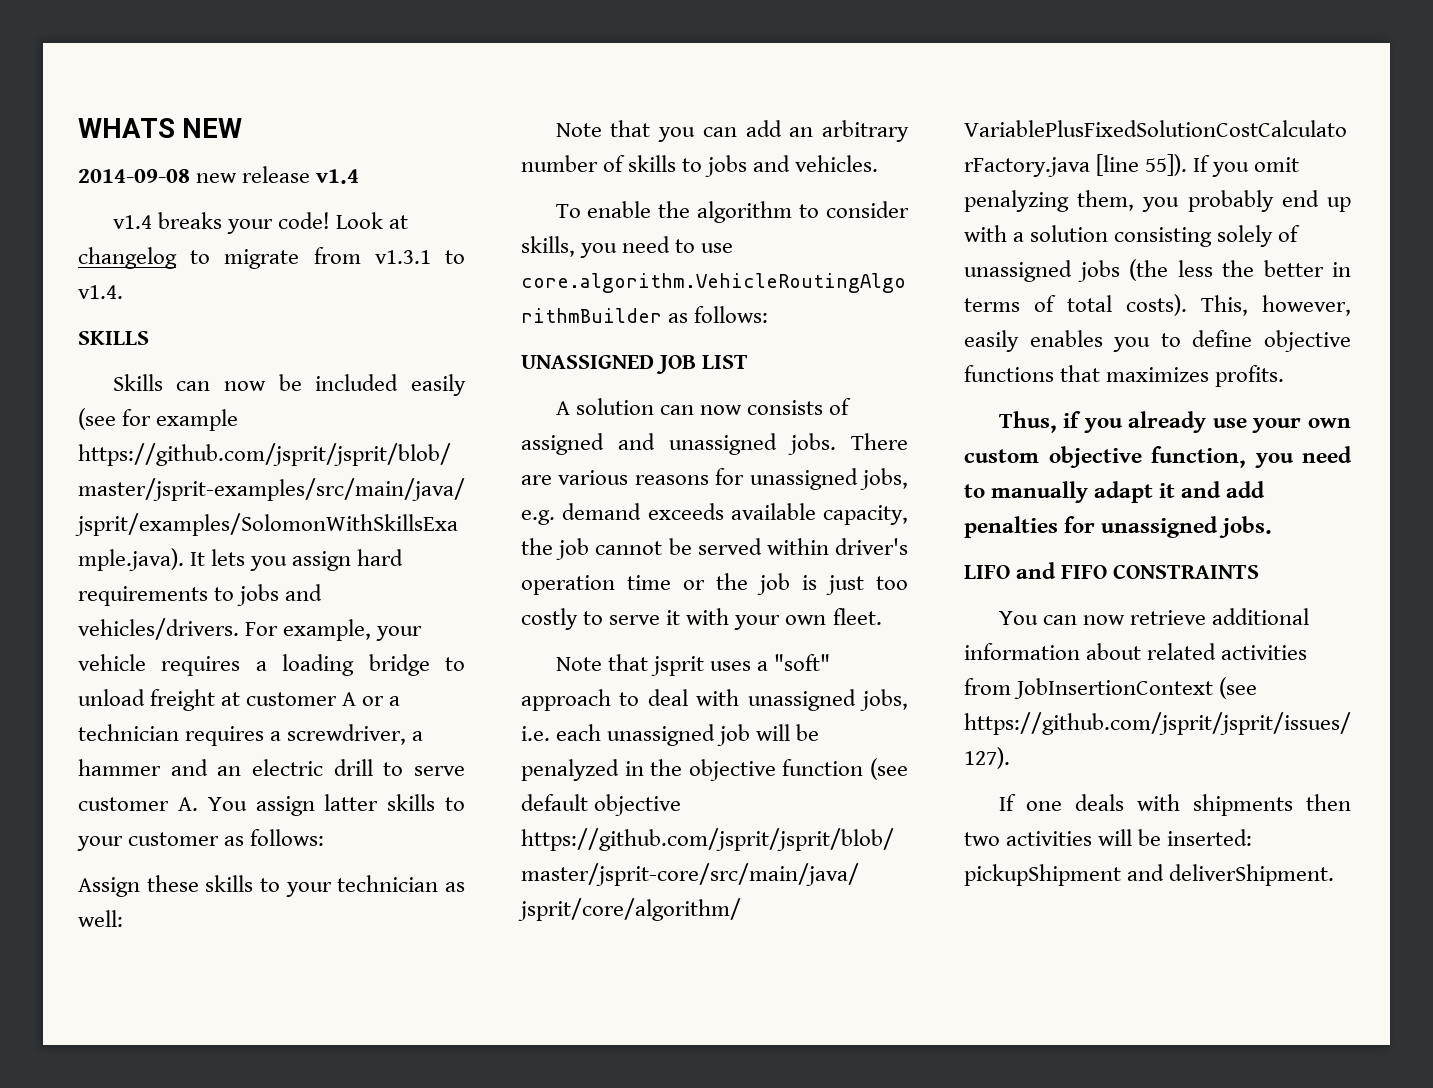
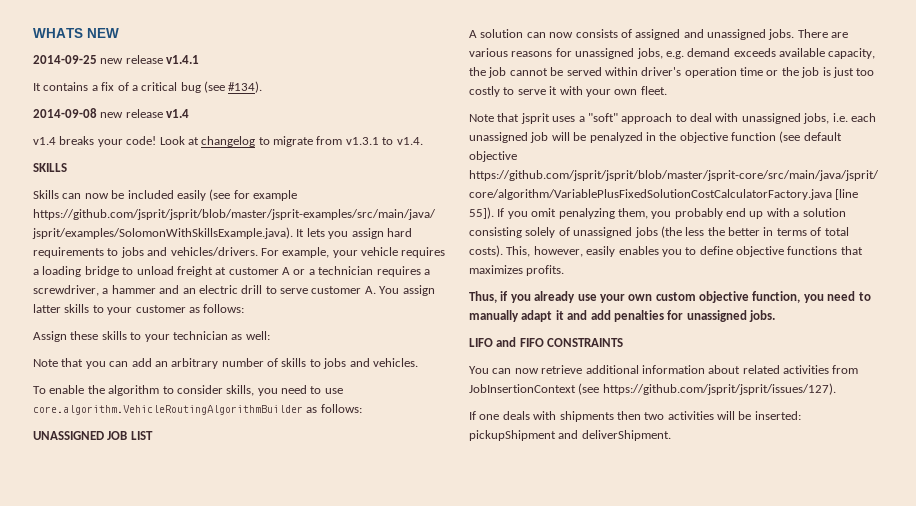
(243, 128) none -> [33,55,200,64] [33,81,263,93] // 2014-09-25 new release v1.4.1 // It contains a fix of a critical bug (see #134).

